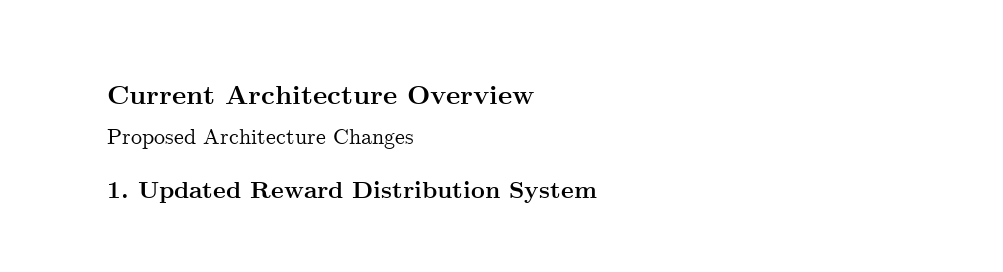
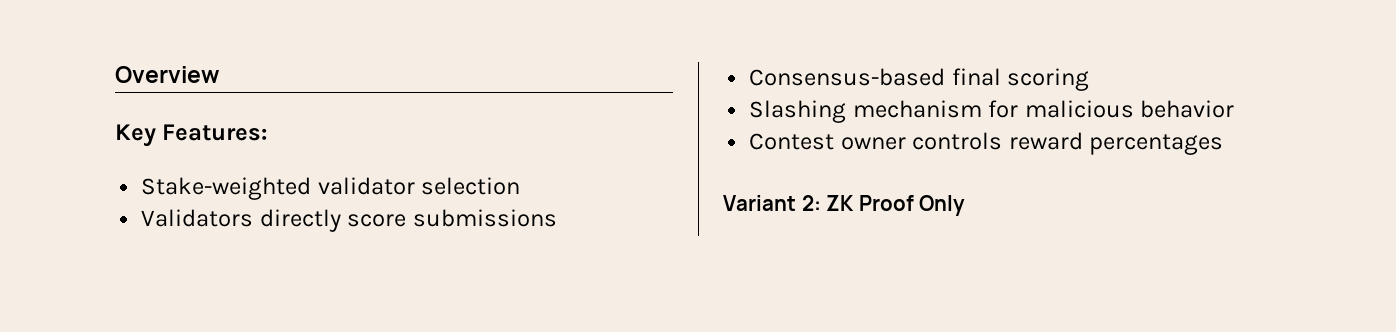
[107,85,397,104] Current Architecture -> (115, 74) none
[107,129,414,149] [107,181,597,203] Proposed Architecture Changes // 1. Updated Reward Distribution System -> [115,124,268,147] [141,177,521,200] [141,209,557,232] [749,68,1090,91] [749,100,1235,123] [749,132,1224,155] [723,195,966,216] Key Features: // Stake-weighted validator selection // Validators directly score submissions // Consensus-based final scoring // Slashing mechanism for malicious behavior // Contest owner controls reward percentages // Variant 2: ZK Proof Only

